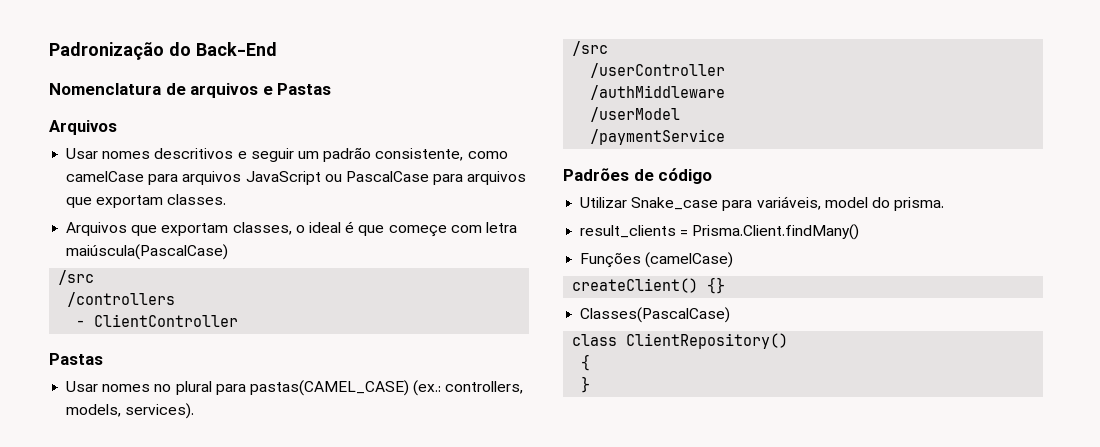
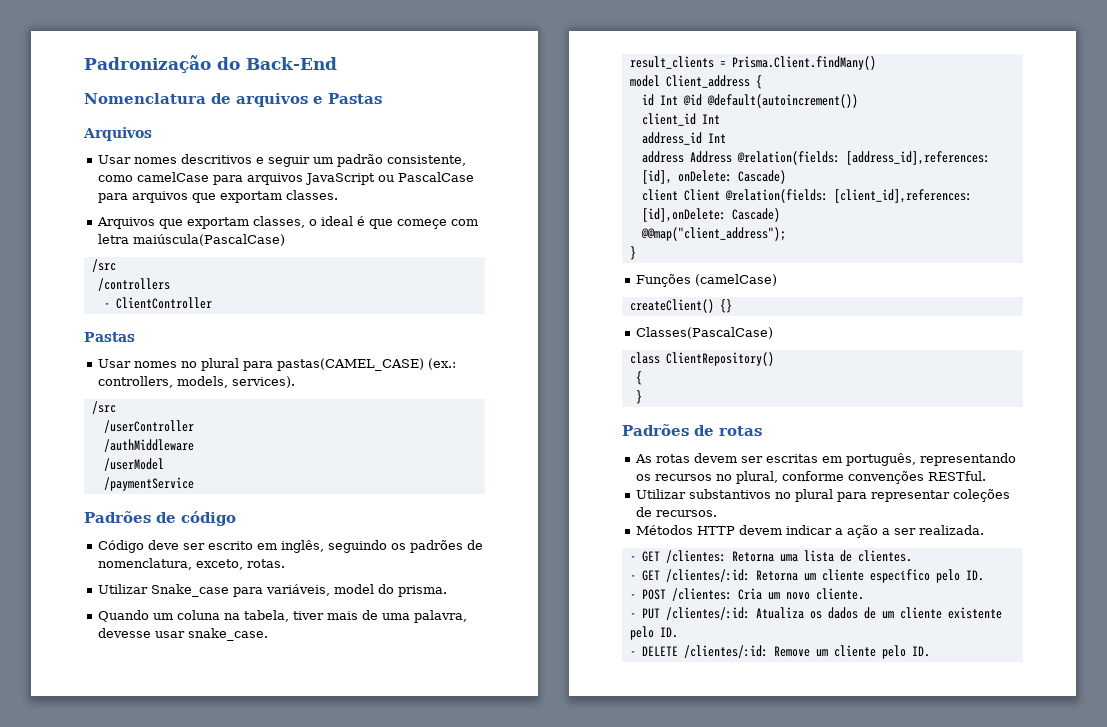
(713, 176) none -> [98,540,484,553] [98,558,286,570] // Código deve ser escrito em inglês, seguindo os padrões de nomenclatura, exceto, rotas.
[580,224,860,240] result_clients = Prisma.Client.findMany() -> [98,610,468,623] [98,628,269,641] [629,56,876,70] [629,75,762,89] [641,94,858,108] [641,113,720,126] [641,132,726,145] [641,151,990,165] [641,170,786,184] [641,189,972,203] [641,208,780,222] [640,227,786,241] [629,246,636,260] Quando um coluna na tabela, tiver mais de uma palavra, devesse usar snake_case. // result_clients = Prisma.Client.findMany() // model Client_address { // id Int @id @default(autoincrement()) // client_id Int // address_id Int // address Address @relation(fields: [address_id],references: [id], onDelete: Cascade) // client Client @relation(fields: [client_id],references: [id],onDelete: Cascade) // @@map("client_address"); // }
(591, 384) none -> [622,424,762,436] [635,453,1017,466] [636,471,987,484] [636,489,1011,502] [636,507,718,517] [636,525,985,538] [629,550,912,563] [629,569,984,583] [629,588,864,601] [629,607,1002,620] [629,626,678,640] [629,645,930,659] // Padrões de rotas // As rotas devem ser escritas em português, representando os recursos no plural, conforme convenções RESTful. // Utilizar substantivos no plural para representar coleções de recursos. // Métodos HTTP devem indicar a ação a ser realizada. // - GET /clientes: Retorna uma lista de clientes. // - GET /clientes/:id: Retorna um cliente específico pelo ID. // - POST /clientes: Cria um novo cliente. // - PUT /clientes/:id: Atualiza os dados de um cliente existente pelo ID. // - DELETE /clientes/:id: Remove um cliente pelo ID.

